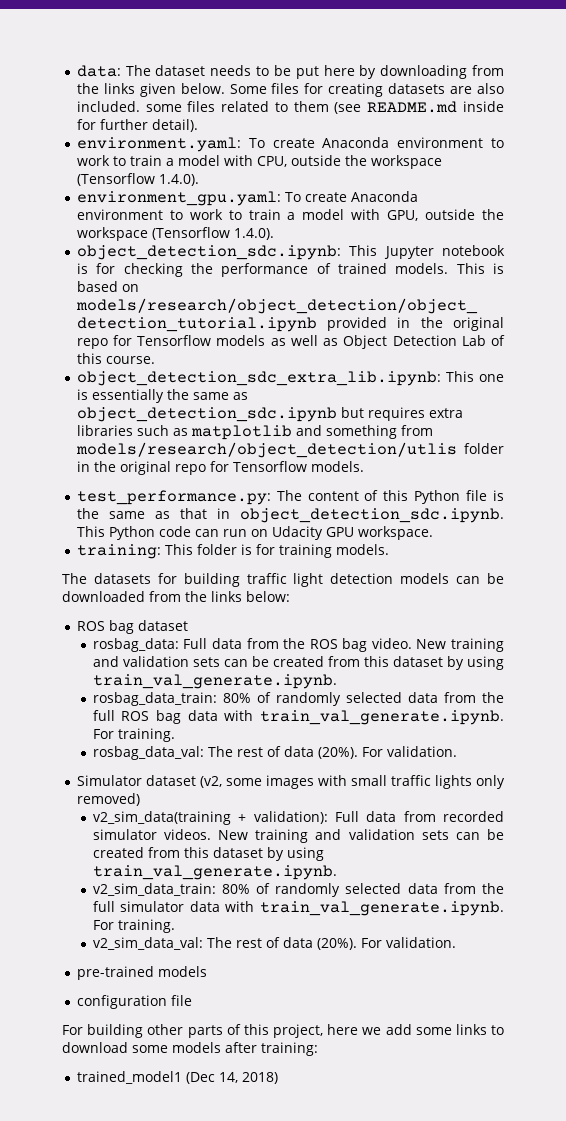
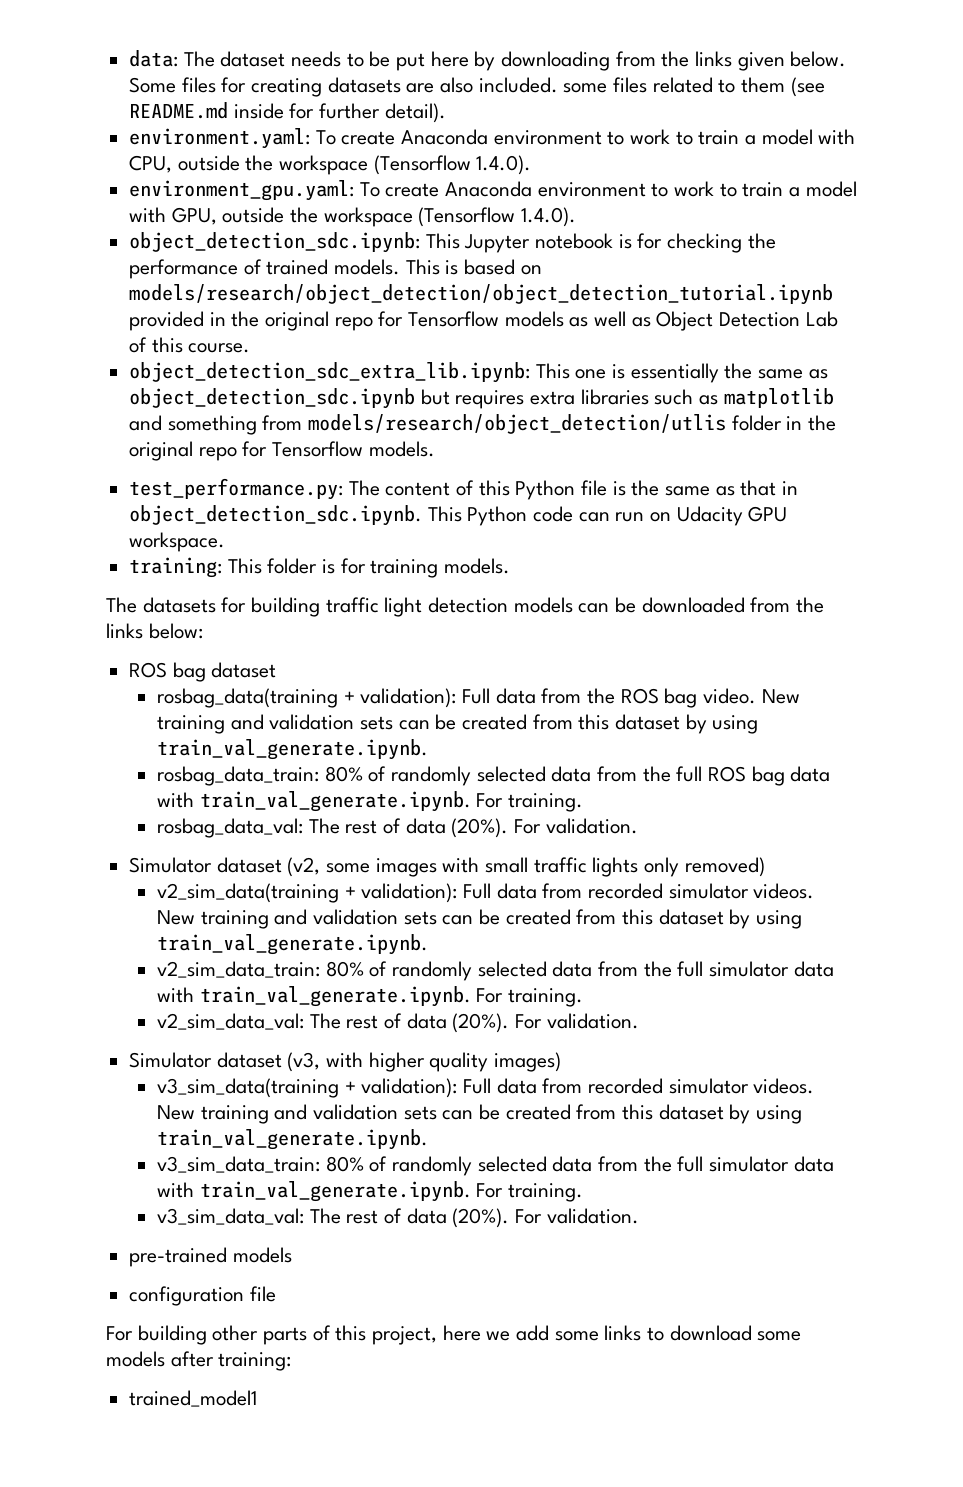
[92,638,179,652] rosbag_data: -> [157,688,457,708] rosbag_data(training + validation):
(456, 942) none -> [129,1052,562,1072] [157,1078,815,1098] [157,1104,803,1124] [157,1129,429,1150] [157,1156,834,1176] [157,1181,584,1202] [157,1208,639,1228] // Simulator dataset (v3, with higher quality images) // v3_sim_data(training + validation): Full data from recorded simulator videos. New training and validation sets can be created from this dataset by using train_val_generate.ipynb. // v3_sim_data_train: 80% of randomly selected data from the full simulator data with train_val_generate.ipynb. For training. // v3_sim_data_val: The rest of data (20%). For validation.
[185,1072,278,1084] (Dec 14, 2018) -> (258, 1398) none

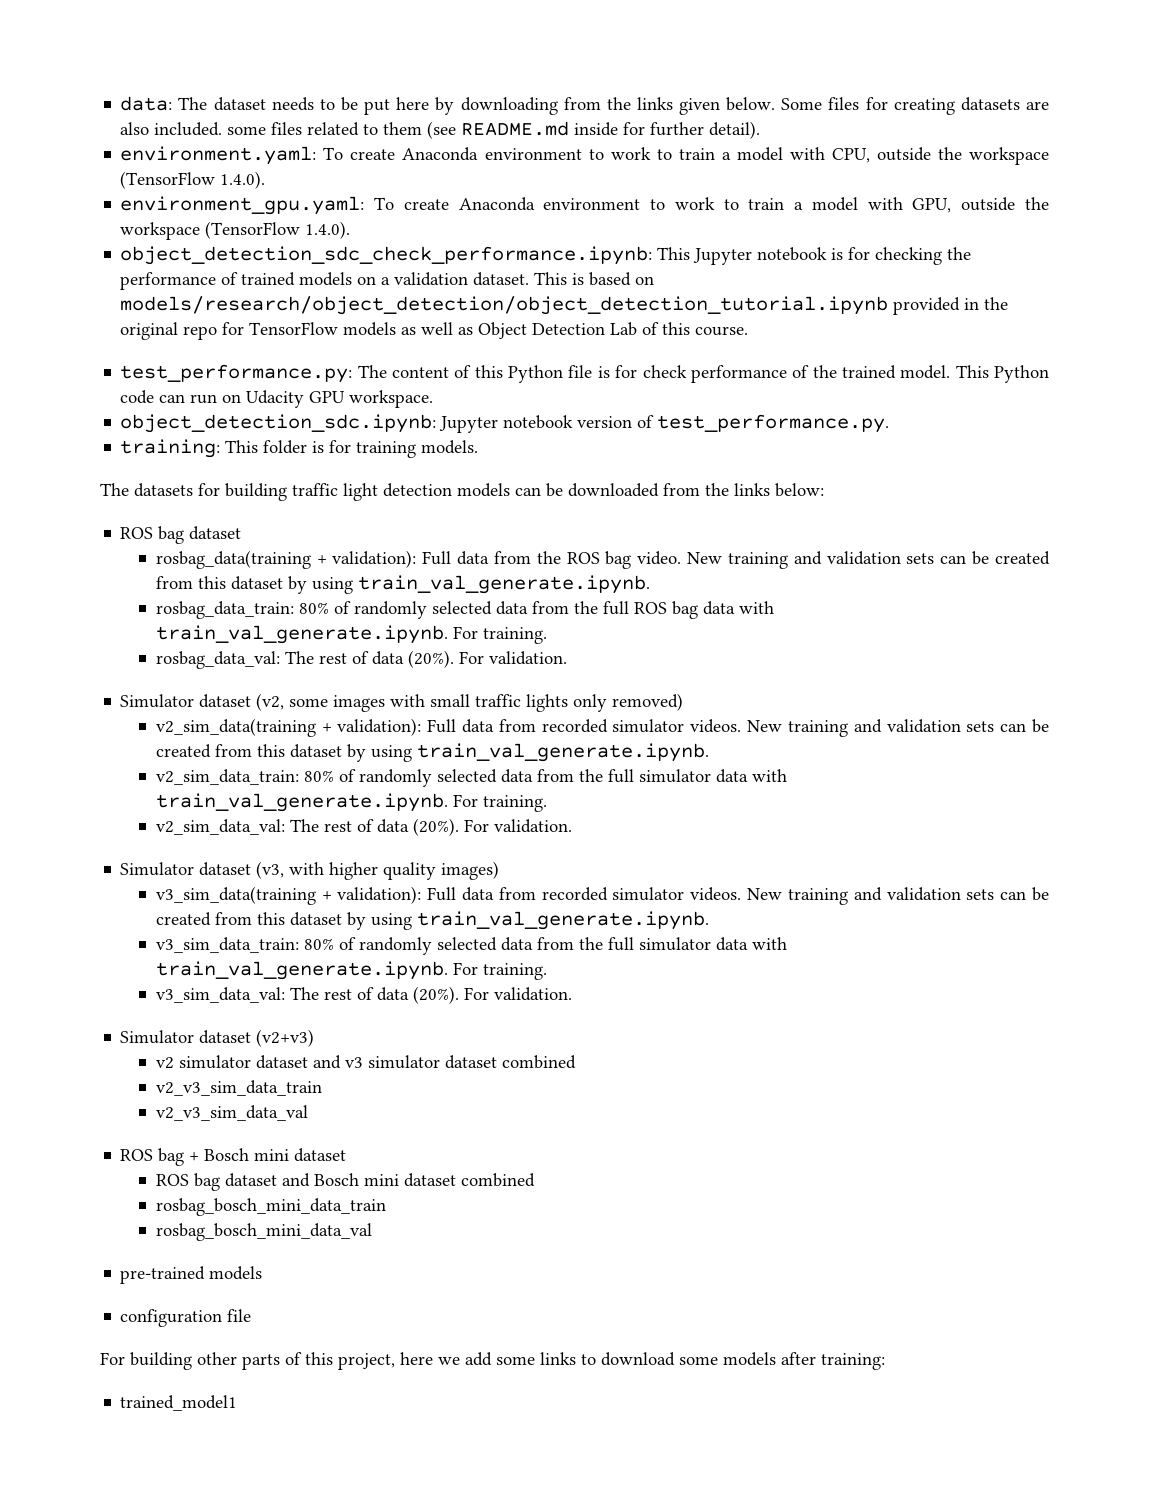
[373,155,471,175] (Tensorflow -> [120,171,216,189] (TensorFlow
[418,207,577,227] [129,232,421,253] (Tensorflow 1.4.0). // object_detection_sdc.ipynb: -> [205,221,351,239] [120,246,653,265] (TensorFlow 1.4.0). // object_detection_sdc_check_performance.ipynb:
[334,259,401,275] models. -> [299,272,530,286] models on a validation dataset.
[408,311,500,327] Tensorflow -> [249,322,339,335] TensorFlow
[129,362,828,383] [129,388,834,409] [129,414,837,435] [129,441,435,461] // object_detection_sdc_extra_lib.ipynb: This one is essentially the same as object_detection_sdc.ipynb but requires extra libraries such as matplotlib and something from models/research/object_detection/utlis folder in the original repo for Tensorflow models. -> (749, 331) none
[631,480,799,496] [129,505,423,526] the same as that in object_detection_sdc.ipynb. -> [615,365,951,383] for check performance of the trained model.
(226, 542) none -> [120,414,890,433] // object_detection_sdc.ipynb: Jupyter notebook version of test_performance.py.
(639, 1216) none -> [120,1029,315,1047] [155,1055,576,1069] [155,1080,322,1096] [155,1105,308,1121] [120,1148,347,1166] [155,1173,535,1191] [155,1198,386,1216] [155,1223,372,1241] // Simulator dataset (v2+v3) // v2 simulator dataset and v3 simulator dataset combined // v2_v3_sim_data_train // v2_v3_sim_data_val // ROS bag + Bosch mini dataset // ROS bag dataset and Bosch mini dataset combined // rosbag_bosch_mini_data_train // rosbag_bosch_mini_data_val

